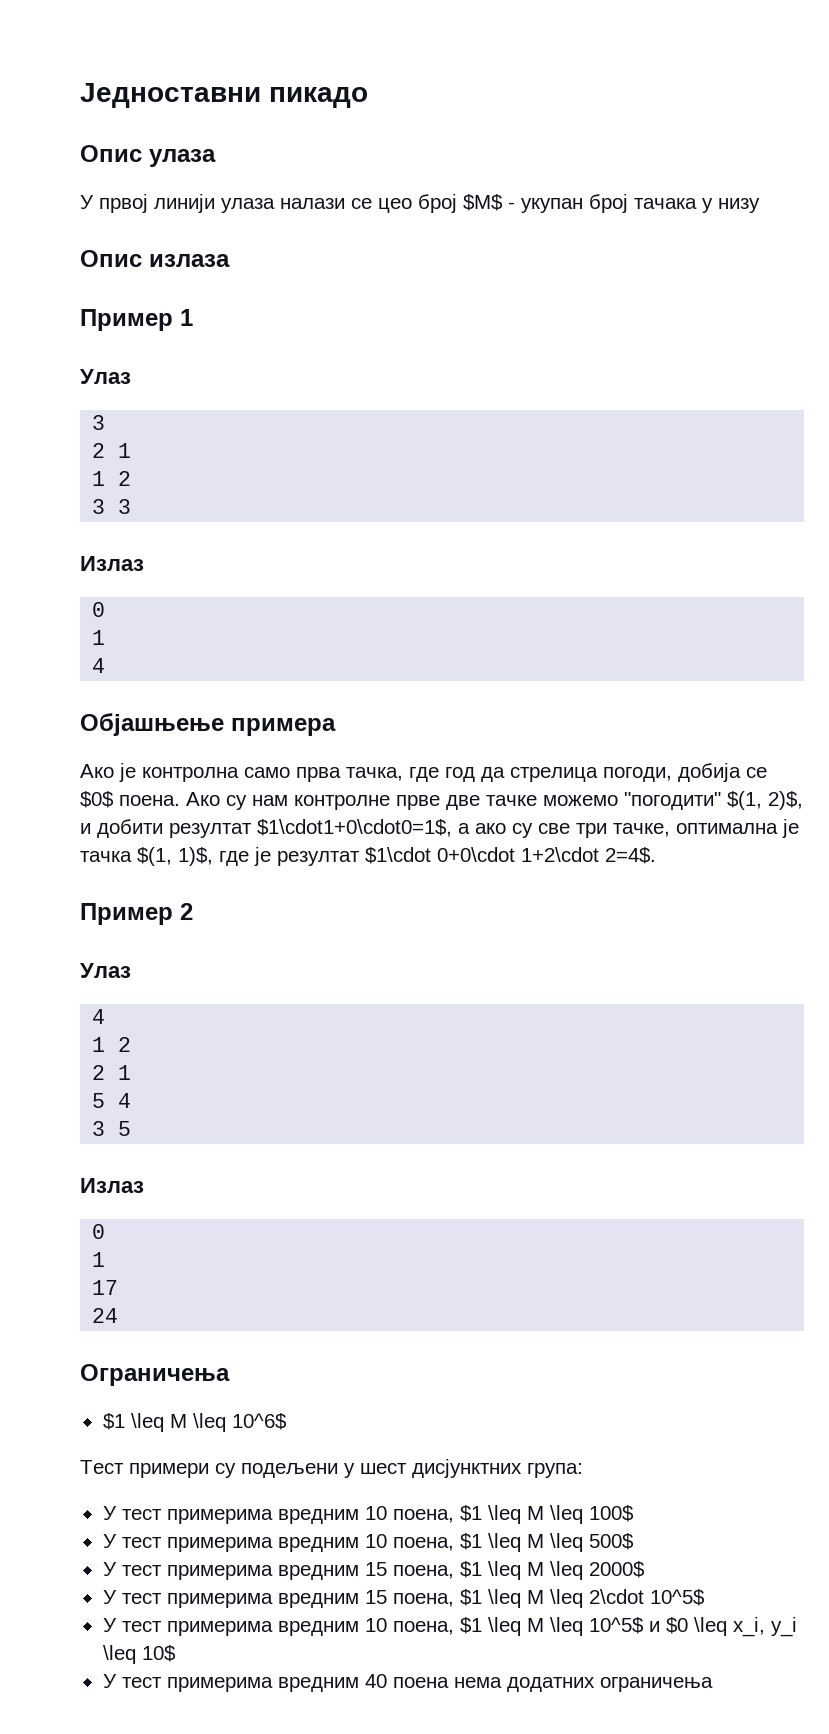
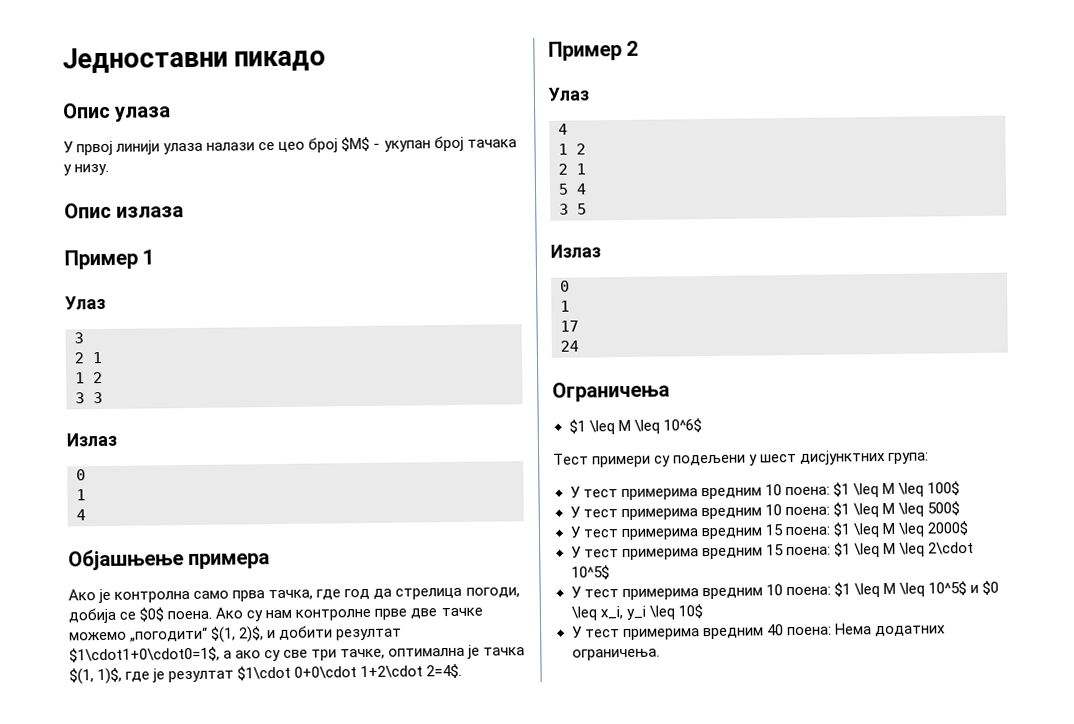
[718,198,760,213] низу -> [74,163,110,176] низу.
[624,792,721,810] "погодити" -> [130,626,209,642] „погодити“
[392,1509,454,1523] поена, -> [784,486,830,496] поена:
[392,1537,454,1551] поена, -> [784,506,830,516] поена:
[392,1565,454,1579] поена, -> [784,526,831,536] поена:
[392,1593,454,1607] поена, -> [785,546,831,556] поена:
[392,1621,454,1635] поена, -> [785,586,831,596] поена:
[392,1677,713,1692] поена нема додатних ограничења -> [786,623,946,637] [571,648,660,661] поена: Нема додатних ограничења.

